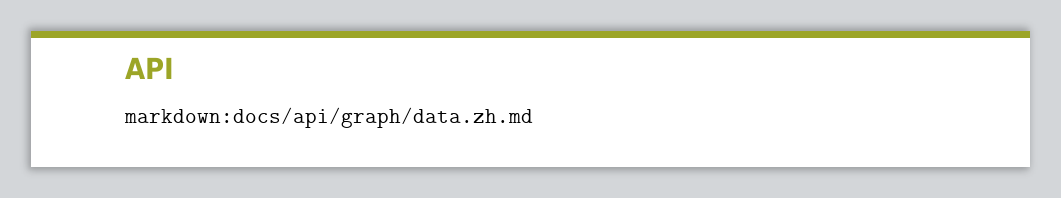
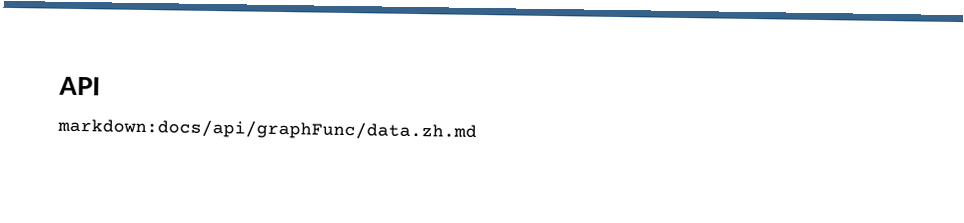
[124,107,533,128] markdown:docs/api/graph/data.zh.md -> [57,117,477,141] markdown:docs/api/graphFunc/data.zh.md

